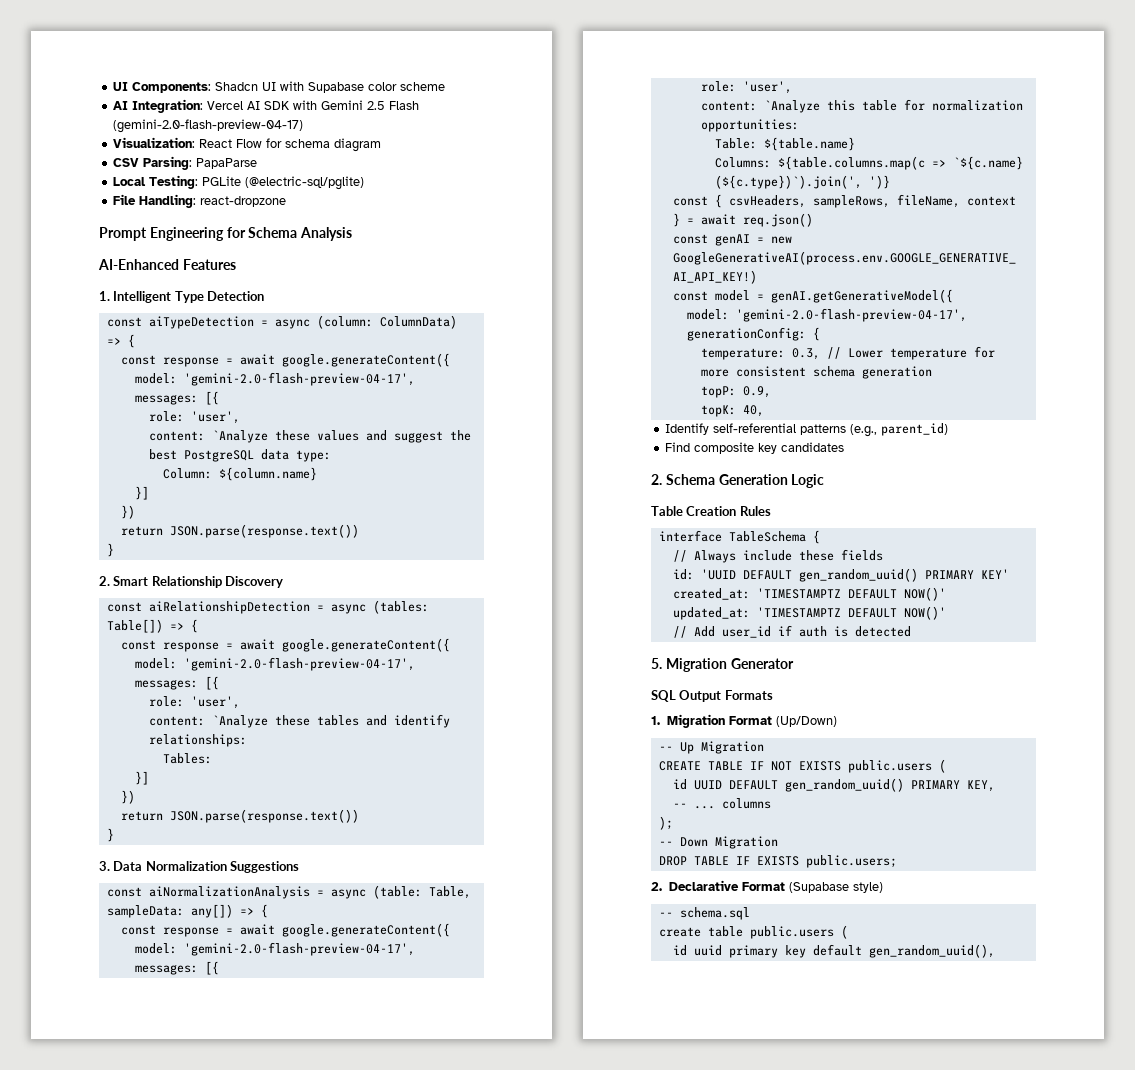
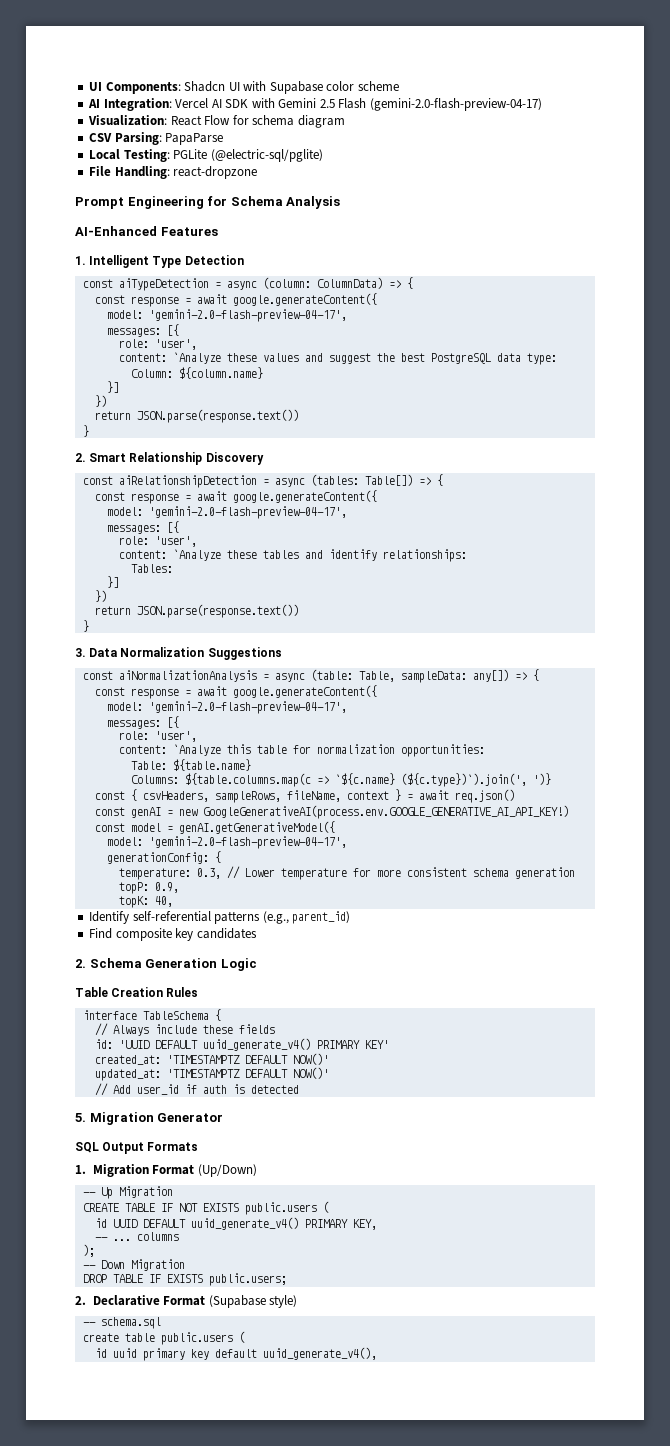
[798,568,918,582] gen_random_uuid() -> [202,1038,311,1051] uuid_generate_v4()
[784,778,904,792] gen_random_uuid() -> [190,1217,299,1230] uuid_generate_v4()
[868,944,995,958] gen_random_uuid(), -> [262,1347,377,1360] uuid_generate_v4(),

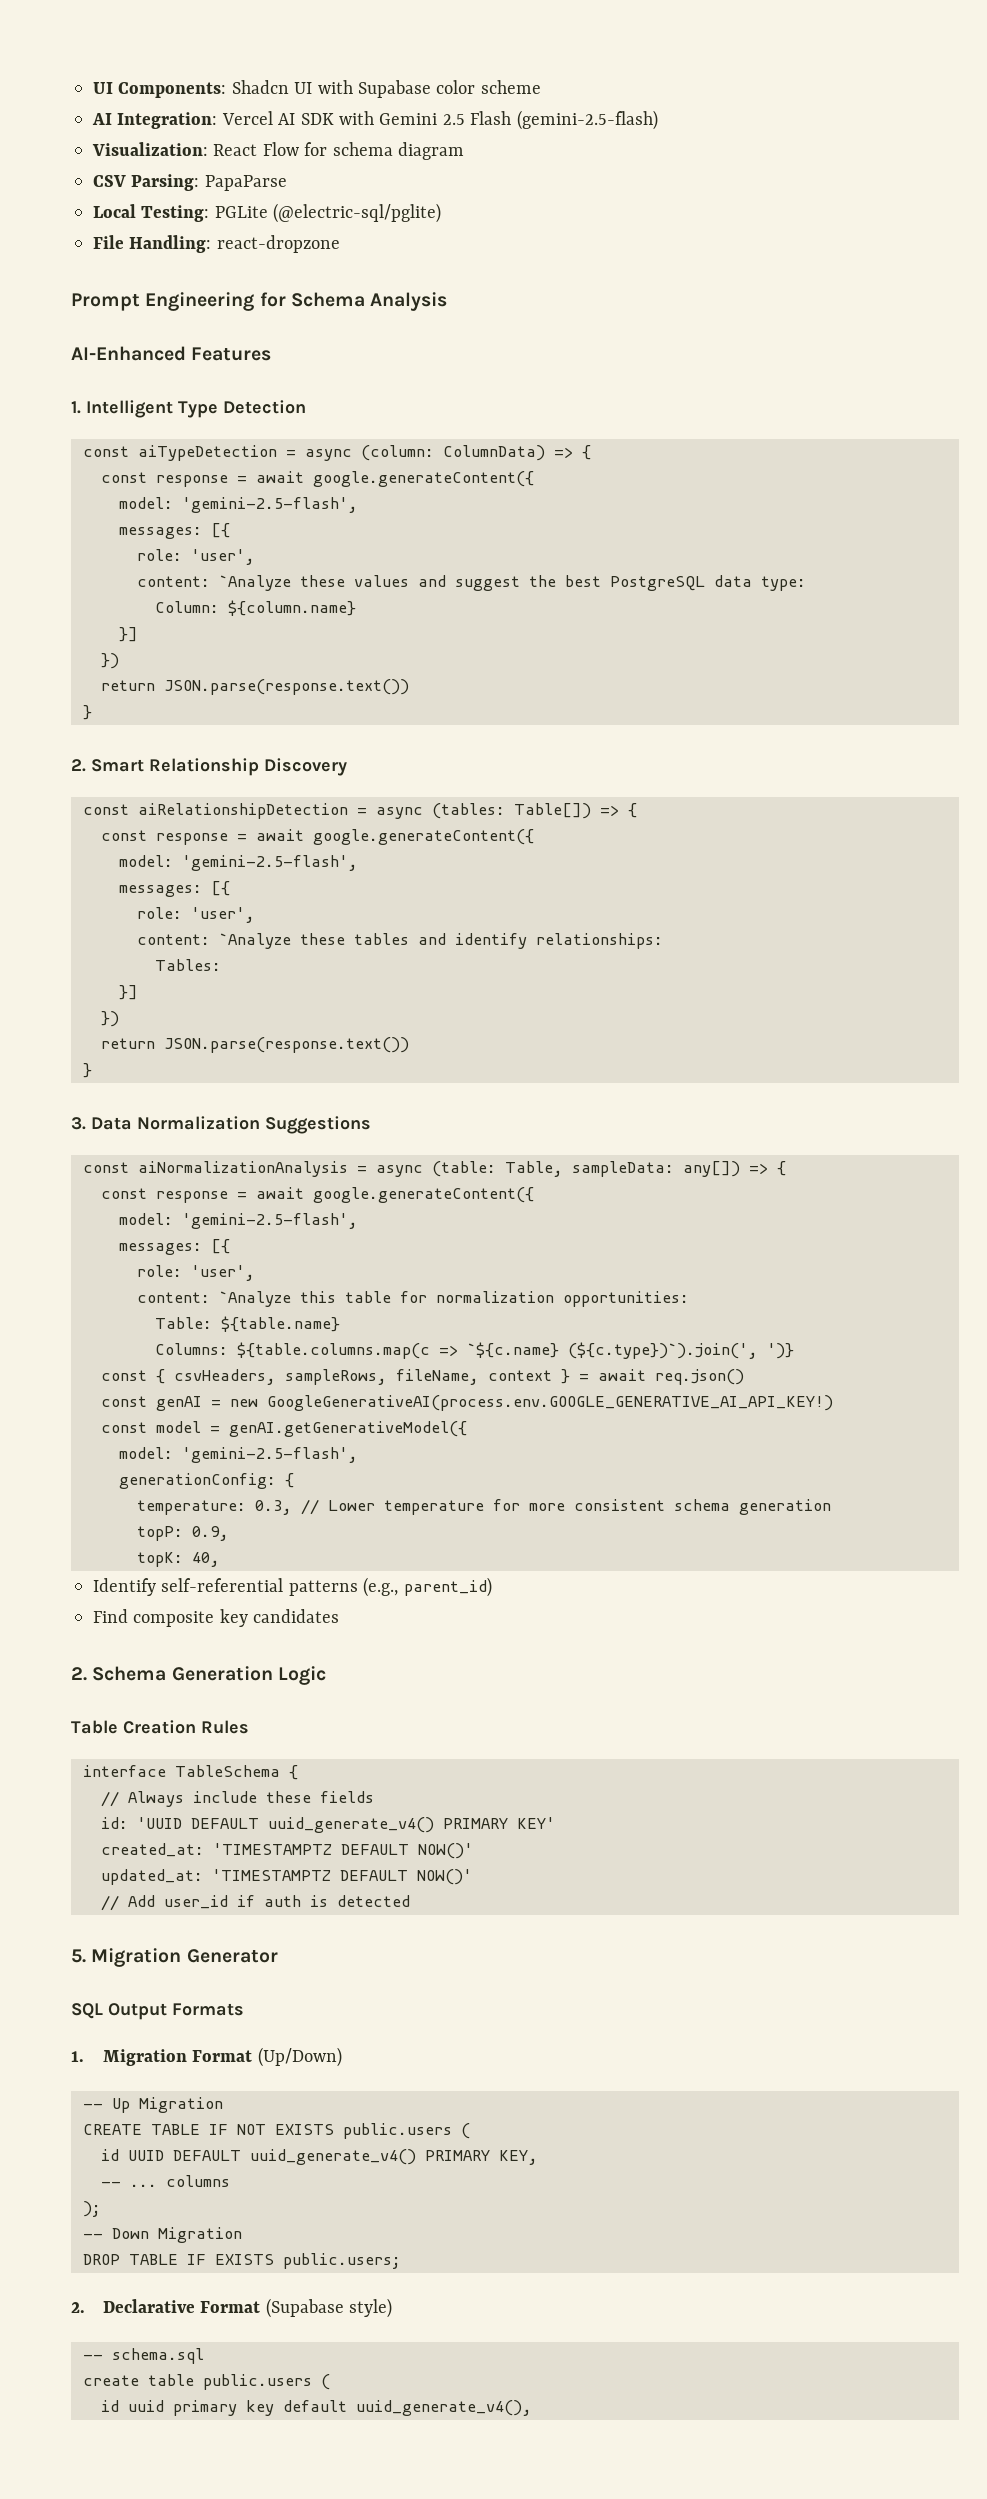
[369,98,542,111] (gemini-2.0-flash-preview-04-17) -> [516,110,658,130] (gemini-2.5-flash)
[148,309,347,322] 'gemini-2.0-flash-preview-04-17', -> [182,497,358,513] 'gemini-2.5-flash',
[148,506,347,519] 'gemini-2.0-flash-preview-04-17', -> [182,855,358,871] 'gemini-2.5-flash',
[148,701,347,714] 'gemini-2.0-flash-preview-04-17', -> [182,1213,358,1229] 'gemini-2.5-flash',
[148,836,347,849] 'gemini-2.0-flash-preview-04-17', -> [182,1447,358,1463] 'gemini-2.5-flash',

